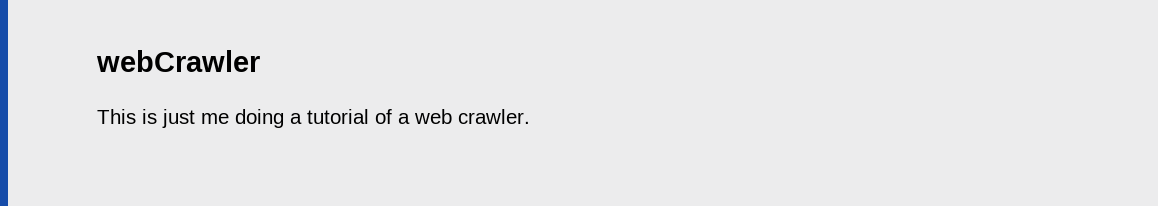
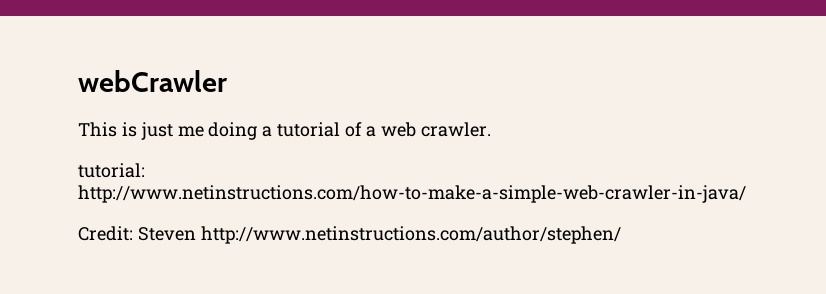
(530, 116) none -> [78,163,145,178] [78,185,746,203] [78,226,621,244] // tutorial: http://www.netinstructions.com/how-to-make-a-simple-web-crawler-in-java/ // Credit: Steven http://www.netinstructions.com/author/stephen/

